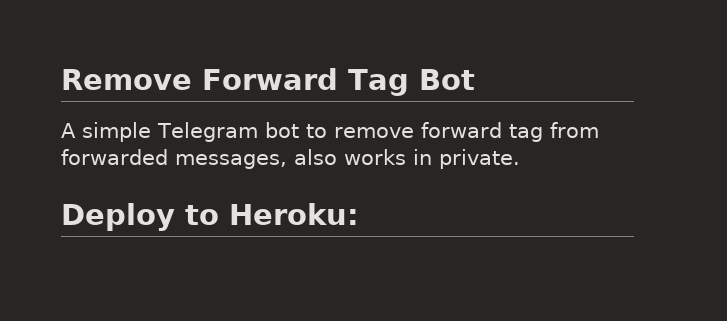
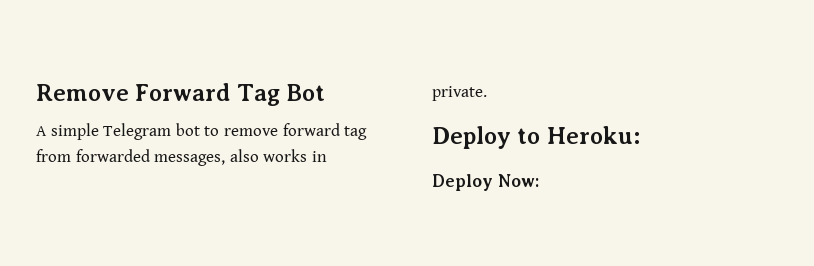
(359, 214) none -> [432,174,539,191] // Deploy Now:

